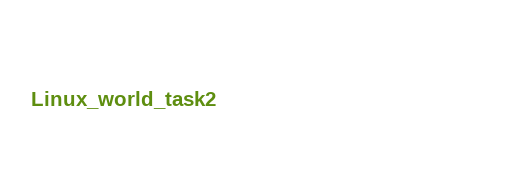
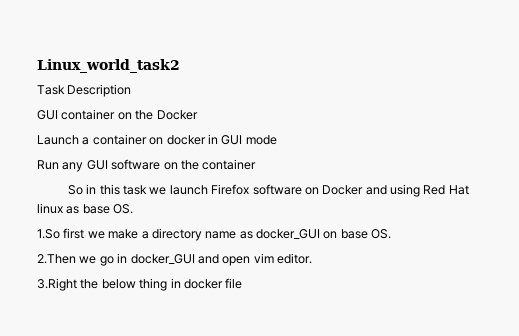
(216, 100) none -> [37,84,132,97] [37,109,198,120] [37,134,277,145] [37,159,257,172] [67,184,469,197] [37,203,134,214] [37,228,392,241] [37,253,312,266] [37,278,243,291] // Task Description // GUI container on the Docker // Launch a container on docker in GUI mode // Run any GUI software on the container // So in this task we launch Firefox software on Docker and using Red Hat linux as base OS. // 1.So first we make a directory name as docker_GUI on base OS. // 2.Then we go in docker_GUI and open vim editor. // 3.Right the below thing in docker file

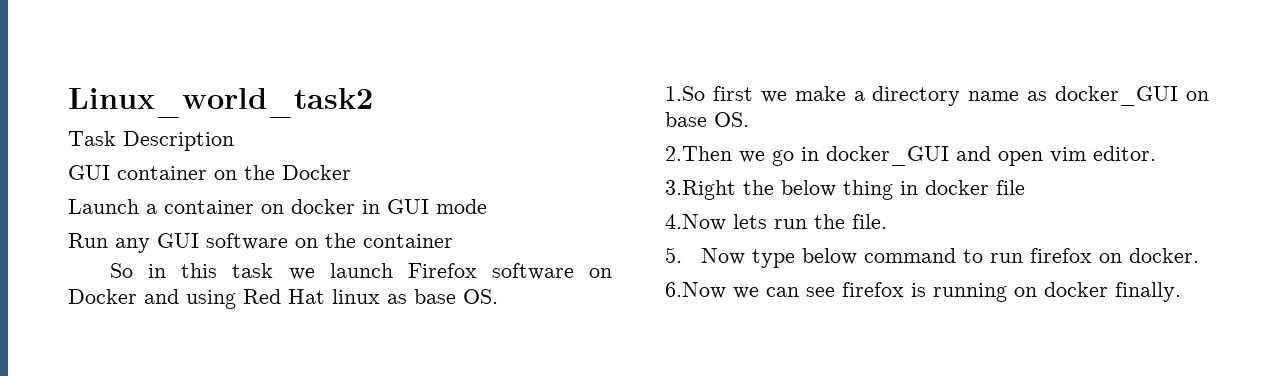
(243, 283) none -> [665,214,887,231] [665,247,1200,268] [665,282,1181,302] // 4.Now lets run the file. // 5. Now type below command to run firefox on docker. // 6.Now we can see firefox is running on docker finally.

